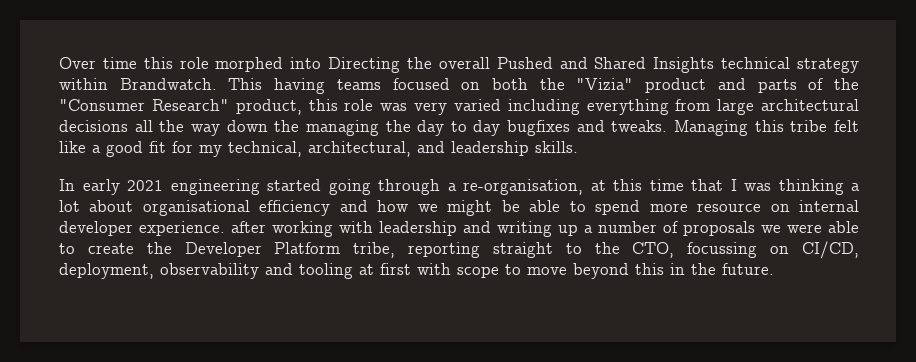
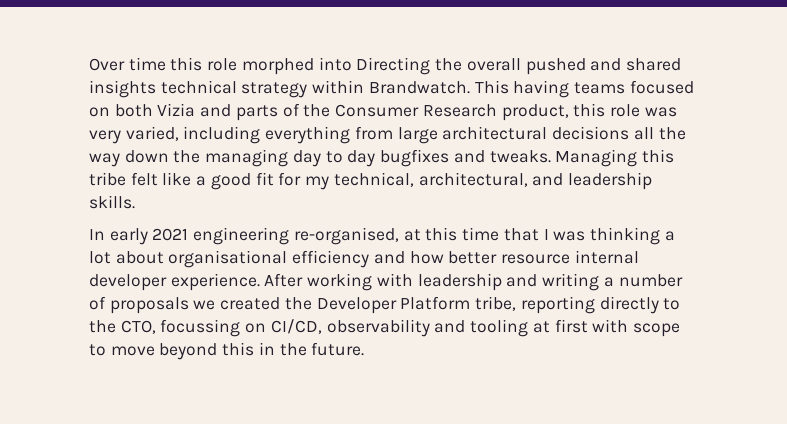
[496,57,715,73] Pushed and Shared Insights -> [525,58,681,75] [89,80,156,98] pushed and shared insights
[539,78,707,93] the "Vizia" product -> [157,103,196,117] Vizia
[59,99,229,111] "Consumer Research" -> [335,104,497,117] Consumer Research
[453,99,501,111] varied -> [125,126,179,141] varied,
[385,120,411,132] the -> (289, 158) none
[267,179,583,195] started going through a re-organisation, -> [293,227,399,245] re-organised,
[417,200,790,216] we might be able to spend more resource on -> [448,251,571,264] better resource
[231,221,266,233] after -> [264,273,304,287] After
[558,224,578,236] up -> (600, 282) none
[787,221,859,233] [59,243,134,254] were able to create -> [220,297,281,310] created
[492,242,553,258] straight -> [599,296,659,314] directly
[59,263,154,279] deployment, -> (322, 326) none

